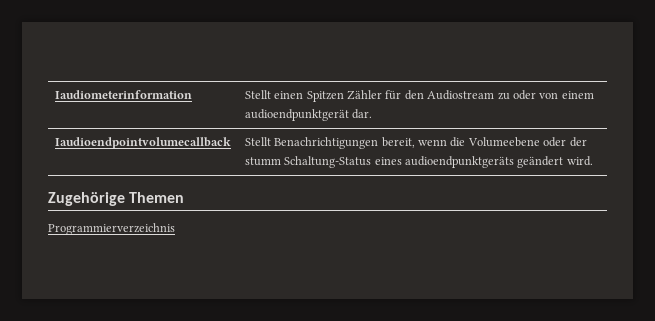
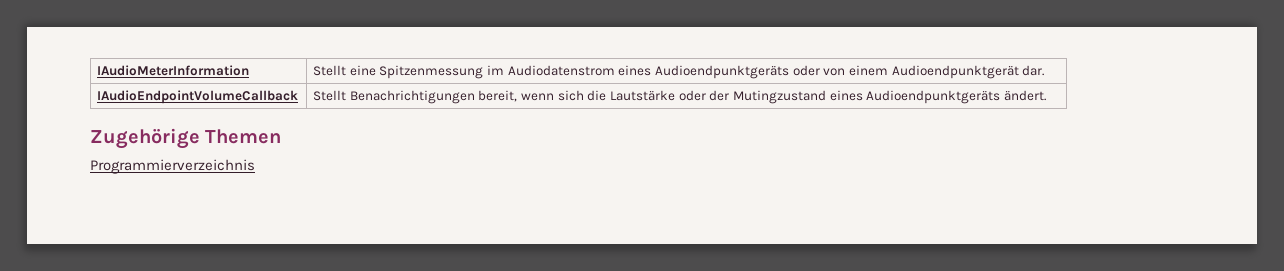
[54,90,192,99] [244,90,510,102] Iaudiometerinformation | Stellt einen Spitzen Zähler für den Audiostream zu -> [97,65,250,76] [313,65,789,79] IAudioMeterInformation | Stellt eine Spitzenmessung im Audiodatenstrom eines Audioendpunktgeräts
[244,109,349,121] audioendpunktgerät -> [891,65,1019,79] Audioendpunktgerät
[54,137,231,149] Iaudioendpointvolumecallback -> [97,90,299,104] IAudioEndpointVolumeCallback
[450,137,587,147] [244,156,593,168] die Volumeebene oder der stumm Schaltung-Status eines audioendpunktgeräts geändert wird. -> [557,90,1046,104] sich die Lautstärke oder der Mutingzustand eines Audioendpunktgeräts ändert.

